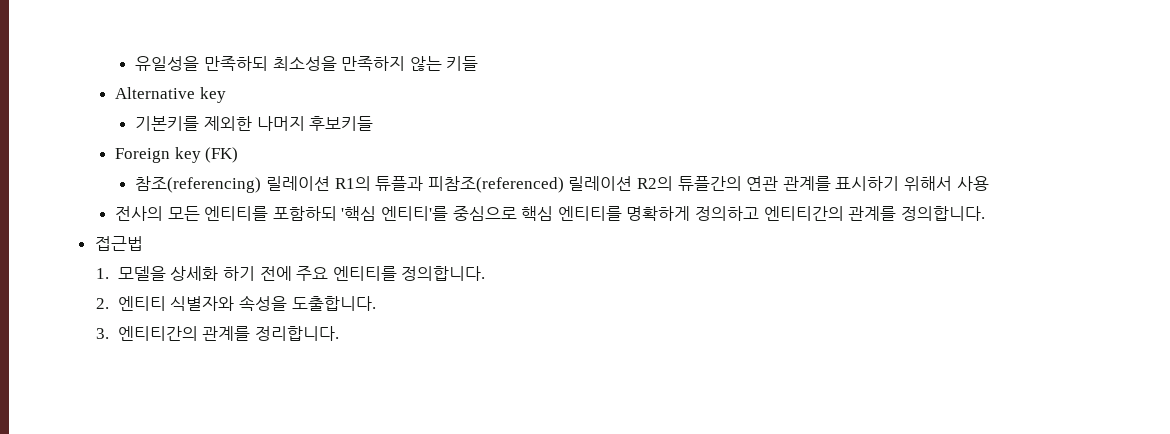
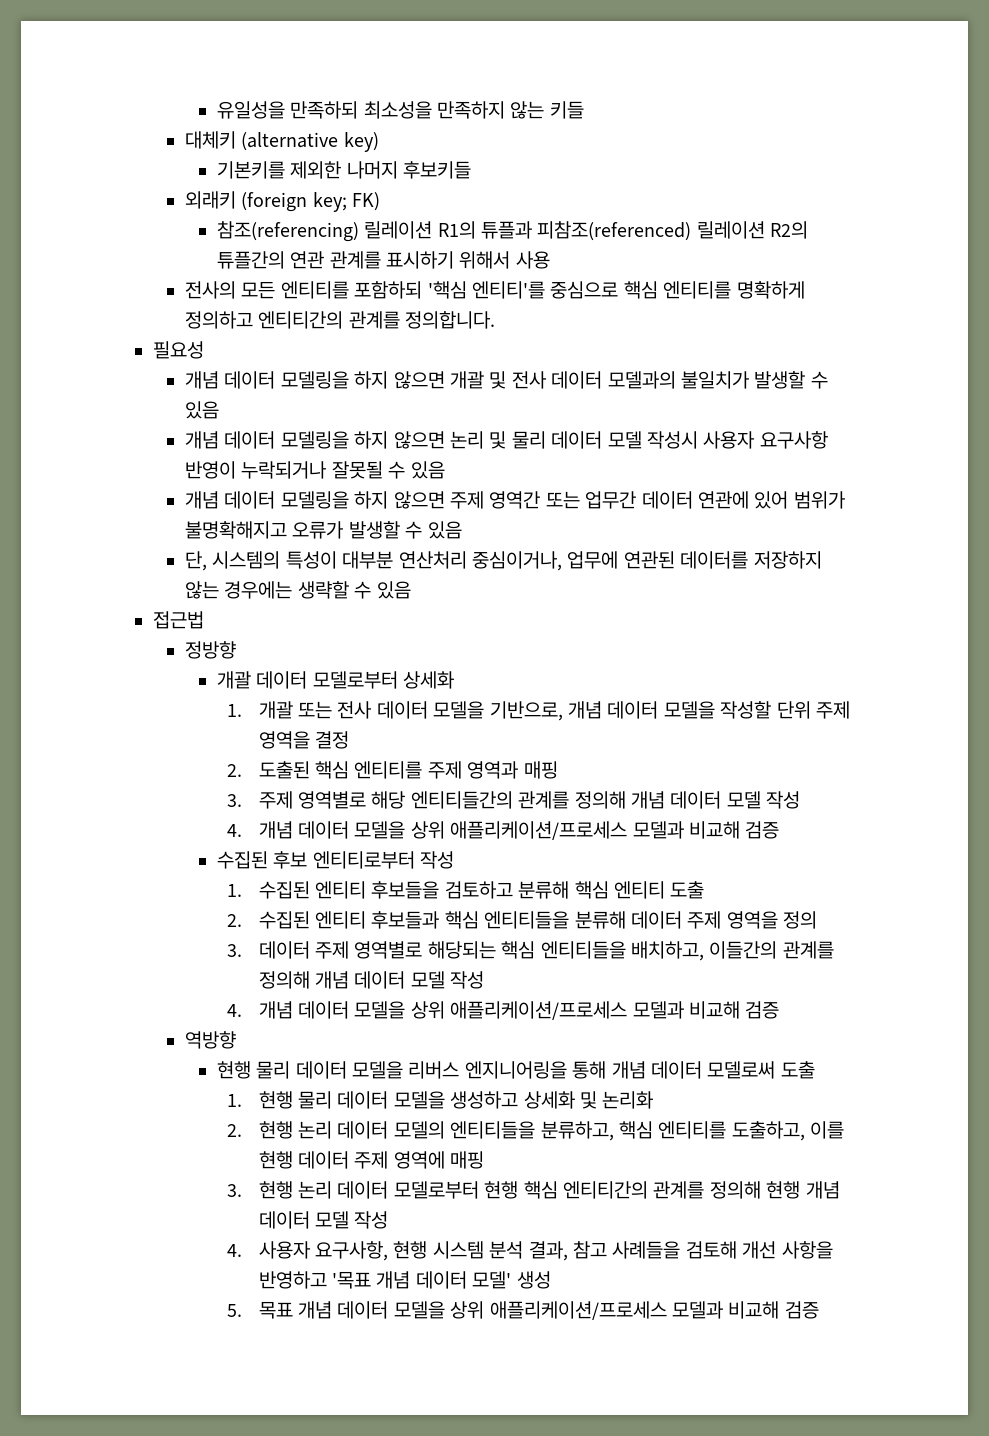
[115,87,226,103] Alternative key -> [184,131,379,152] 대체키 (alternative key)
[115,147,239,163] Foreign key (FK) -> [184,191,381,212] 외래키 (foreign key; FK)
[94,236,143,251] [96,266,486,281] [96,295,376,311] [96,326,340,341] 접근법 // 1. 모델을 상세화 하기 전에 주요 엔티티를 정의합니다. // 2. 엔티티 식별자와 속성을 도출합니다. // 3. 엔티티간의 관계를 정리합니다. -> [153,341,204,359] [184,371,828,389] [184,401,219,419] [184,431,828,449] [184,461,445,479] [184,491,845,509] [184,521,462,539] [184,551,822,571] [184,581,411,599] [153,611,204,629] [184,641,236,659] [216,671,455,689] [226,701,851,721] [258,731,350,749] [226,761,558,779] [226,791,801,809] [226,821,780,840] [216,851,455,869] [226,881,705,899] [226,911,818,929] [226,941,834,961] [258,971,485,989] [226,1001,780,1020] [184,1031,236,1049] [216,1061,815,1079] [226,1091,654,1109] [226,1121,845,1141] [258,1151,485,1169] [226,1181,840,1199] [258,1211,389,1229] [226,1241,833,1261] [258,1271,551,1289] [226,1301,819,1320] 필요성 // 개념 데이터 모델링을 하지 않으면 개괄 및 전사 데이터 모델과의 불일치가 발생할 수 있음 // 개념 데이터 모델링을 하지 않으면 논리 및 물리 데이터 모델 작성시 사용자 요구사항 반영이 누락되거나 잘못될 수 있음 // 개념 데이터 모델링을 하지 않으면 주제 영역간 또는 업무간 데이터 연관에 있어 범위가 불명확해지고 오류가 발생할 수 있음 // 단, 시스템의 특성이 대부분 연산처리 중심이거나, 업무에 연관된 데이터를 저장하지 않는 경우에는 생략할 수 있음 // 접근법 // 정방향 // 개괄 데이터 모델로부터 상세화 // 1. 개괄 또는 전사 데이터 모델을 기반으로, 개념 데이터 모델을 작성할 단위 주제 영역을 결정 // 2. 도출된 핵심 엔티티를 주제 영역과 매핑 // 3. 주제 영역별로 해당 엔티티들간의 관계를 정의해 개념 데이터 모델 작성 // 4. 개념 데이터 모델을 상위 애플리케이션/프로세스 모델과 비교해 검증 // 수집된 후보 엔티티로부터 작성 // 1. 수집된 엔티티 후보들을 검토하고 분류해 핵심 엔티티 도출 // 2. 수집된 엔티티 후보들과 핵심 엔티티들을 분류해 데이터 주제 영역을 정의 // 3. 데이터 주제 영역별로 해당되는 핵심 엔티티들을 배치하고, 이들간의 관계를 정의해 개념 데이터 모델 작성 // 4. 개념 데이터 모델을 상위 애플리케이션/프로세스 모델과 비교해 검증 // 역방향 // 현행 물리 데이터 모델을 리버스 엔지니어링을 통해 개념 데이터 모델로써 도출 // 1. 현행 물리 데이터 모델을 생성하고 상세화 및 논리화 // 2. 현행 논리 데이터 모델의 엔티티들을 분류하고, 핵심 엔티티를 도출하고, 이를 현행 데이터 주제 영역에 매핑 // 3. 현행 논리 데이터 모델로부터 현행 핵심 엔티티간의 관계를 정의해 현행 개념 데이터 모델 작성 // 4. 사용자 요구사항, 현행 시스템 분석 결과, 참고 사례들을 검토해 개선 사항을 반영하고 '목표 개념 데이터 모델' 생성 // 5. 목표 개념 데이터 모델을 상위 애플리케이션/프로세스 모델과 비교해 검증

